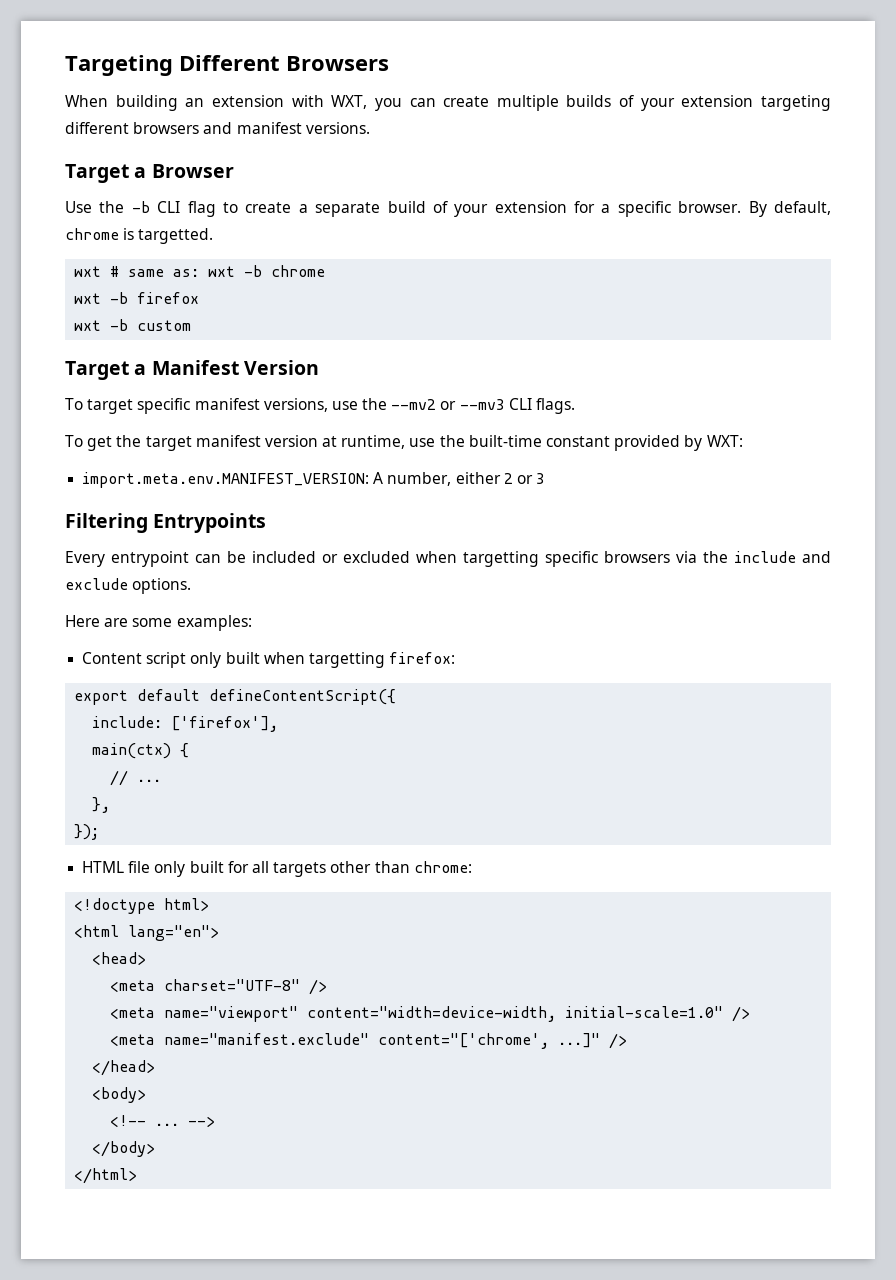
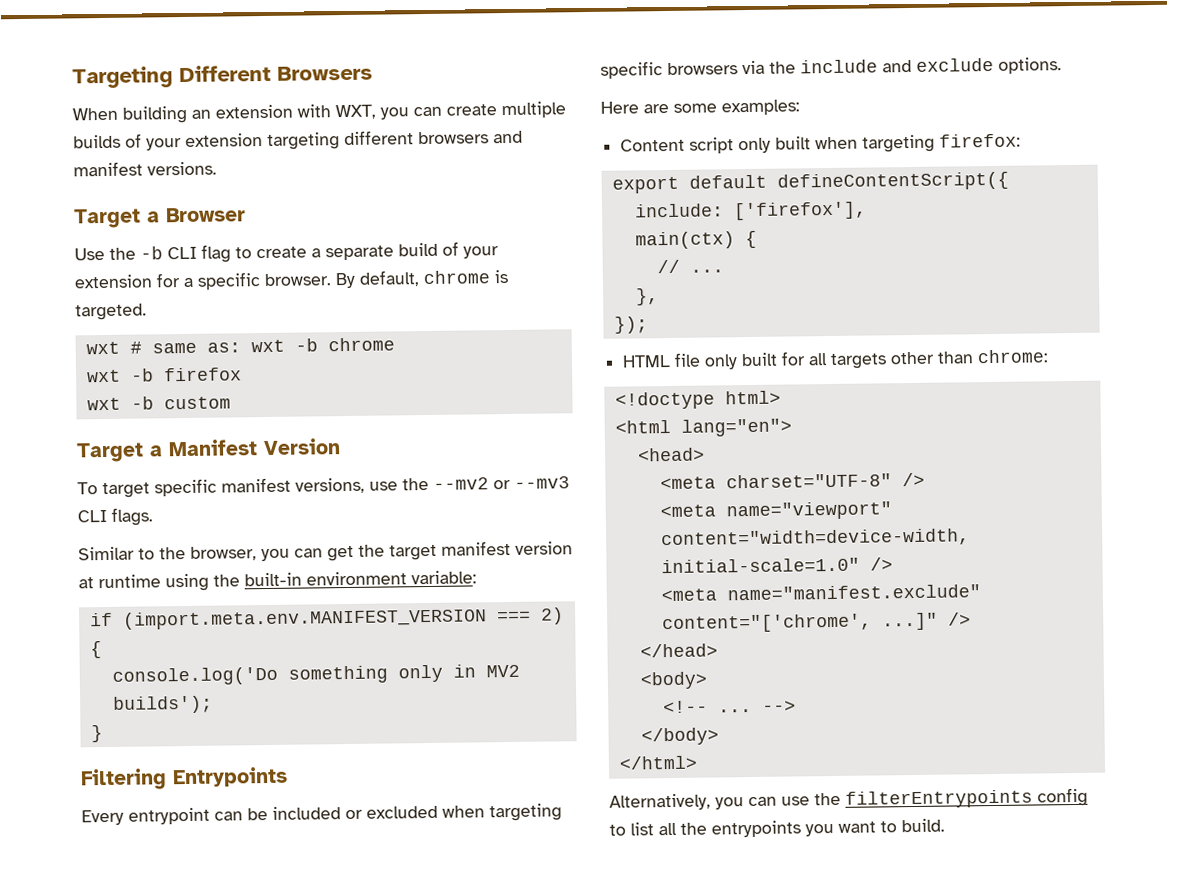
[138,228,214,244] targetted. -> [75,303,147,321] targeted.
[65,435,83,447] To -> [78,546,323,562] Similar to the browser, you can
[341,435,743,451] [82,472,546,488] runtime, use the built-time constant provided by WXT: // import.meta.env.MANIFEST_VERSION: A number, either 2 or 3 -> [98,570,477,592] [89,607,564,630] [89,641,102,659] [111,664,520,686] [112,695,213,714] [90,725,103,743] runtime using the built-in environment variable: // if (import.meta.env.MANIFEST_VERSION === 2) { // console.log('Do something only in MV2 builds'); // }
[463,551,539,567] targetting -> [489,803,562,822] targeting
[308,652,385,668] targetting -> [862,134,936,153] targeting
(138, 1176) none -> [609,787,1088,811] [609,818,945,838] // Alternatively, you can use the filterEntrypoints config to list all the entrypoints you want to build.

